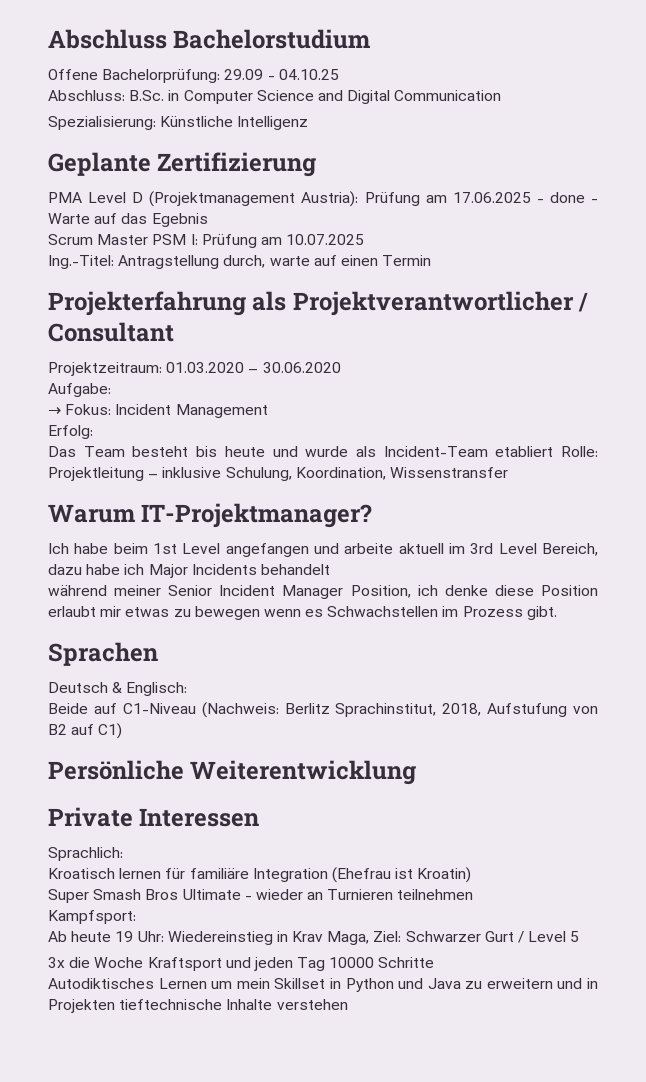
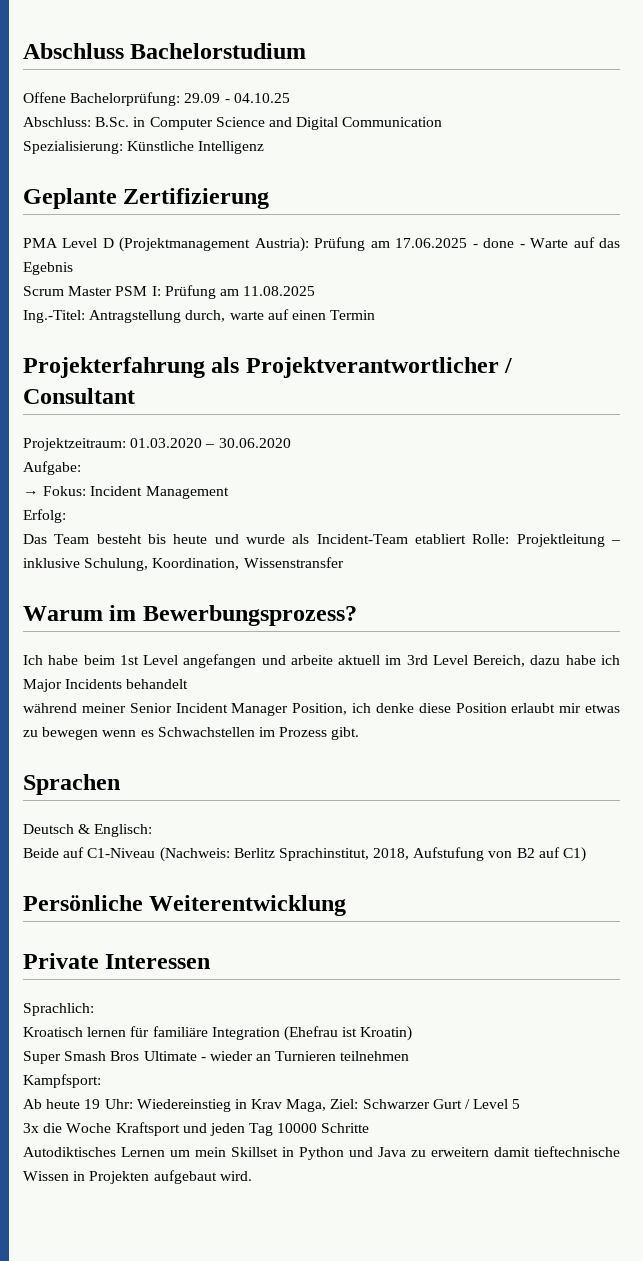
[286,234,365,245] 10.07.2025 -> [243,286,316,296] 11.08.2025
[141,503,373,528] IT-Projektmanager? -> [109,605,357,626] im Bewerbungsprozess?
[557,978,598,989] [48,999,348,1013] und in Projekten tieftechnische Inhalte verstehen -> [494,1146,620,1157] [23,1170,252,1184] damit tieftechnische Wissen in Projekten aufgebaut wird.

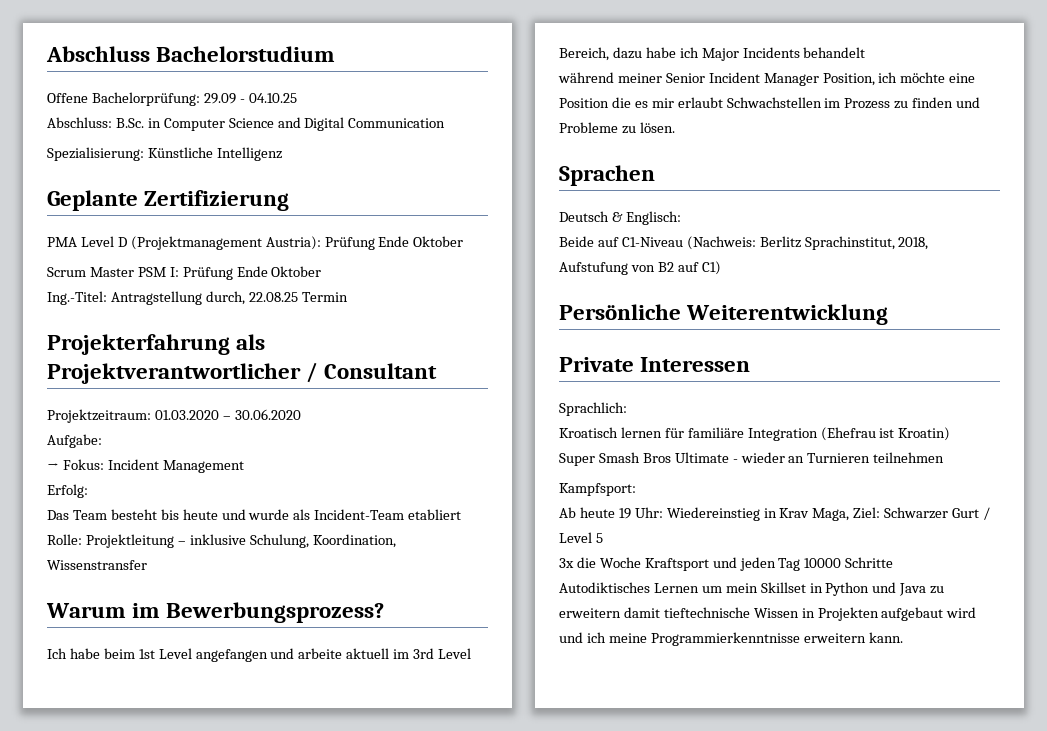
[370,237,620,248] [23,262,73,275] am 17.06.2025 - done - Warte auf das Egebnis -> [378,236,464,247] Ende Oktober
[219,286,316,296] am 11.08.2025 -> [236,266,322,277] Ende Oktober
[229,309,326,320] warte auf einen -> [248,292,298,302] 22.08.25
[375,703,620,713] [23,727,360,740] denke diese Position erlaubt mir etwas zu bewegen wenn es Schwachstellen im Prozess gibt. -> [900,72,976,83] [559,97,981,109] [559,122,675,134] möchte eine Position die es mir erlaubt Schwachstellen im Prozess zu finden und Probleme zu lösen.
[219,1171,252,1181] wird. -> [946,607,977,618] [559,632,903,646] wird und ich meine Programmierkenntnisse erweitern kann.

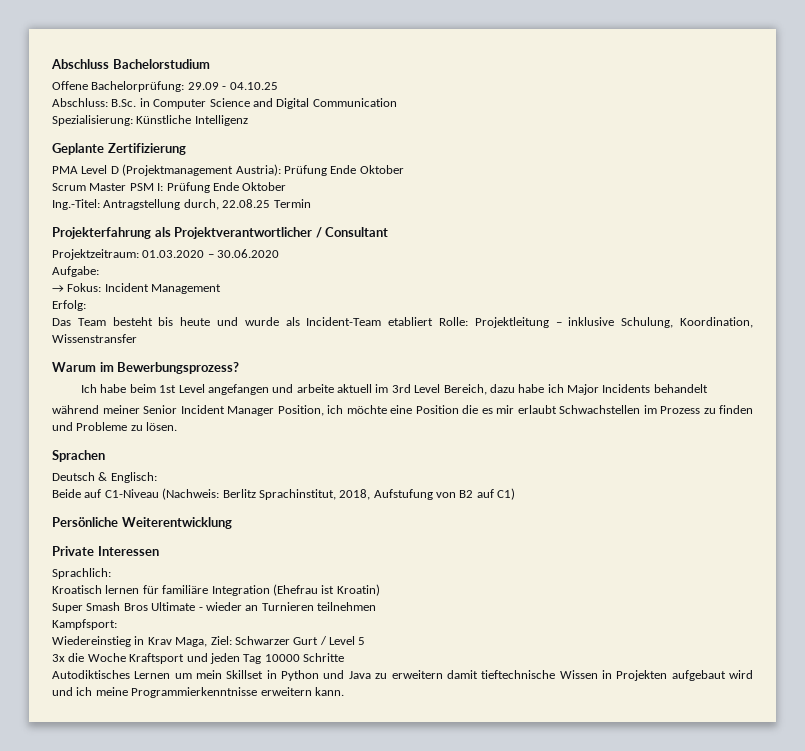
[559,507,663,519] Ab heute 19 Uhr: -> (117, 624) none

